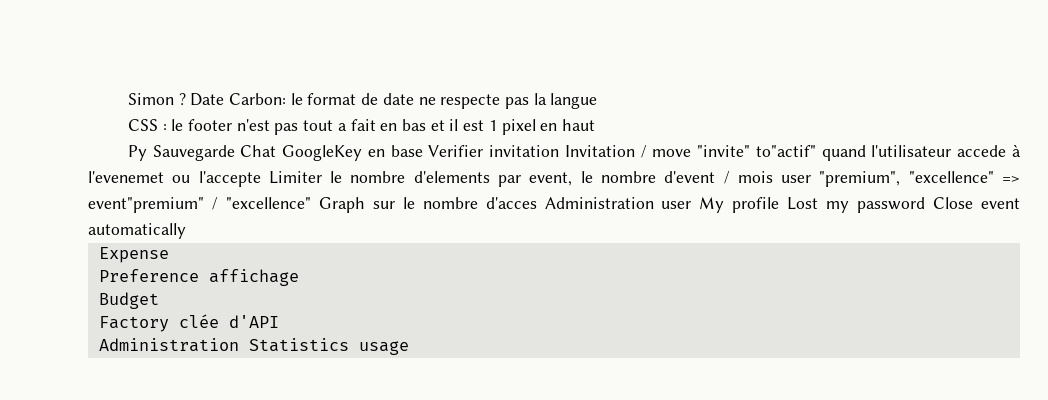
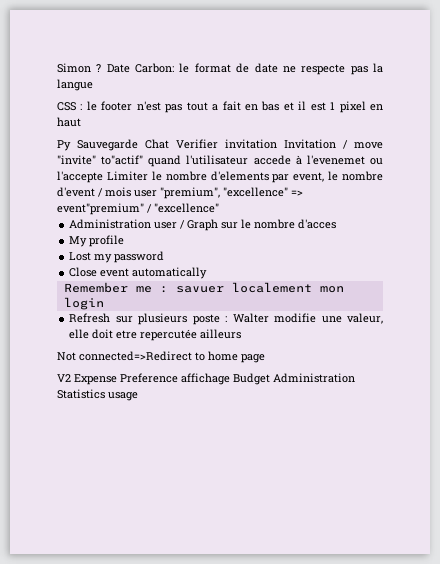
[282,145,423,161] GoogleKey en base -> (169, 144) none
(311, 203) none -> [69,219,186,229] // Administration user /
[544,197,692,209] Administration user -> (337, 224) //
(780, 205) none -> (125, 241) //
(926, 205) none -> (165, 257) //
(186, 231) none -> [63,282,344,293] [63,297,104,310] [69,313,384,325] [69,329,242,341] [57,351,265,363] [57,374,71,382] Remember me : savuer localement mon login // Refresh sur plusieurs poste : Walter modifie une valeur, elle doit etre repercutée ailleurs // Not connected=>Redirect to home page // V2
(169, 255) // -> (117, 379) none
(299, 277) // -> (230, 379) none
[98,314,279,332] // Factory clée d'API // -> (270, 379) none

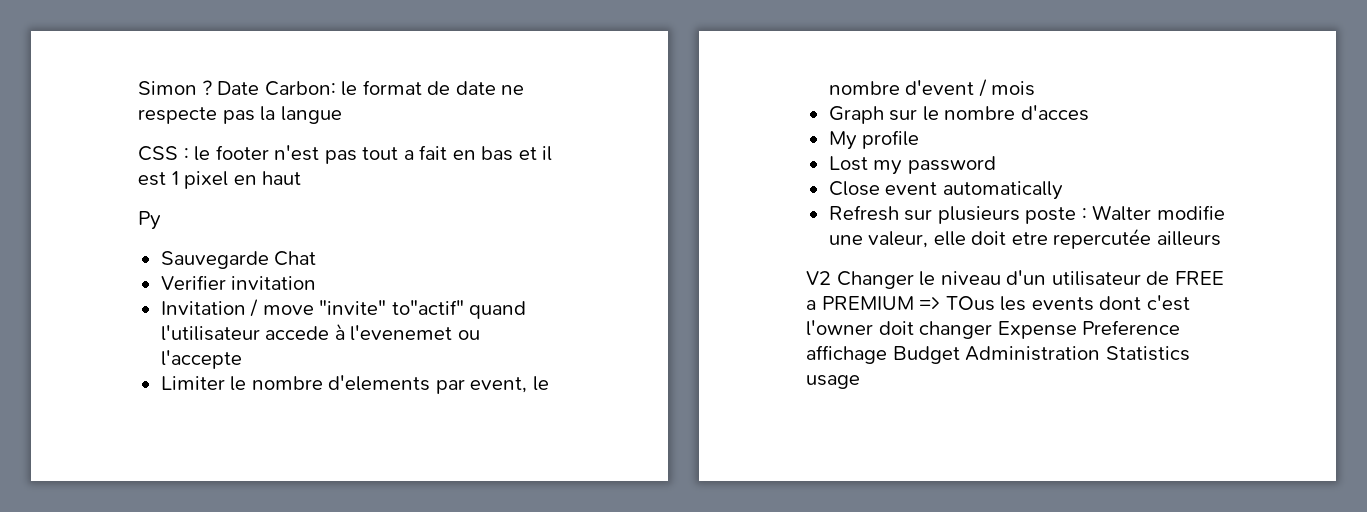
(71, 145) none -> (161, 220) //
(169, 144) none -> (317, 258) //
(277, 144) none -> (317, 283) //
(103, 177) none -> (242, 359) //
[134,187,303,199] [57,203,219,215] [69,219,186,229] user "premium", "excellence" => event"premium" / "excellence" // Administration user / -> (1036, 88) //
[63,282,344,293] [63,297,104,310] // Remember me : savuer localement mon login -> (1063, 190) none
[57,351,265,363] [57,374,71,382] Not connected=>Redirect to home page // V2 -> [806,270,1224,289] [806,295,1190,311] [806,320,993,339] V2 Changer le niveau d'un utilisateur de FREE a PREMIUM => TOus les events dont c'est l'owner doit changer

